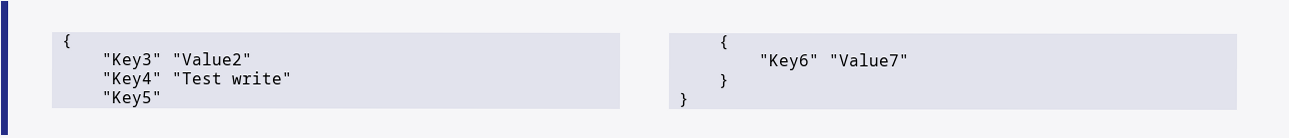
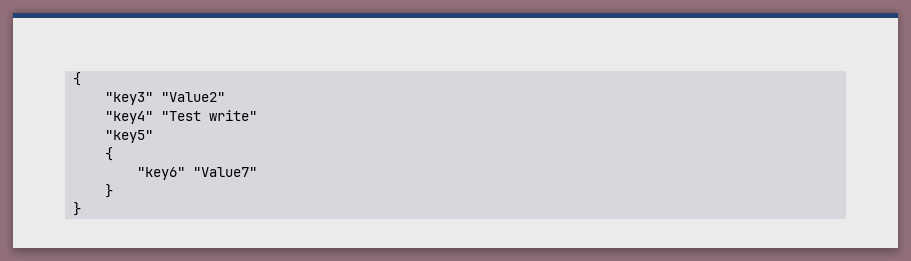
[62,34,74,50] [101,53,164,70] { // "Key3" -> [73,72,82,86] [105,92,154,105] { // "key3"
[101,72,163,89] "Key4" -> [105,111,154,124] "key4"
[101,91,163,108] [719,35,731,51] [758,54,821,71] "Key5" // { // "Key6" -> [105,130,154,143] [105,147,114,161] [137,167,186,180] "key5" // { // "key6"

